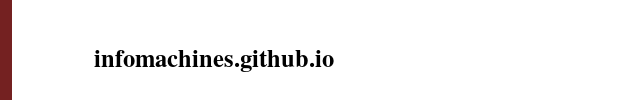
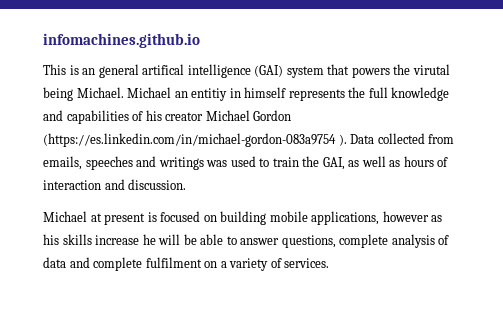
(334, 61) none -> [43,64,450,78] [43,87,450,101] [43,110,292,124] [43,133,455,147] [43,156,449,170] [43,179,187,190] [43,211,443,225] [43,234,450,248] [43,257,330,271] // This is an general artifical intelligence (GAI) system that powers the virutal being Michael. Michael an entitiy in himself represents the full knowledge and capabilities of his creator Michael Gordon (https://es.linkedin.com/in/michael-gordon-083a9754 ). Data collected from emails, speeches and writings was used to train the GAI, as well as hours of interaction and discussion. // Michael at present is focused on building mobile applications, however as his skills increase he will be able to answer questions, complete analysis of data and complete fulfilment on a variety of services.

